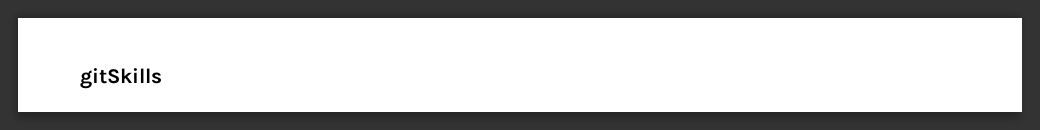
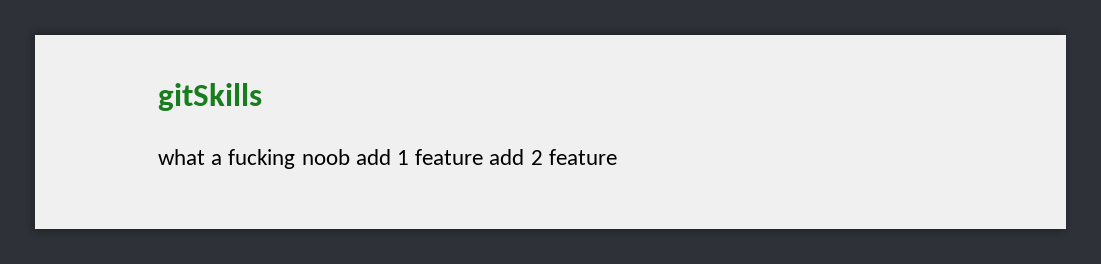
(162, 78) none -> [158,149,617,169] // what a fucking noob add 1 feature add 2 feature

